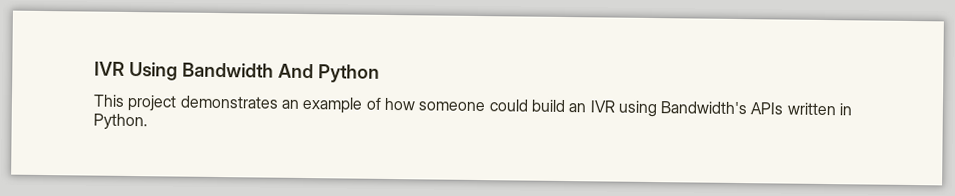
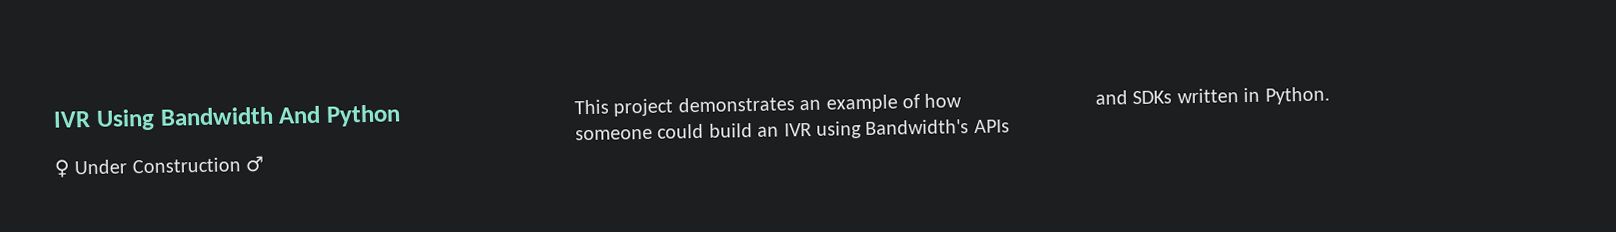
(380, 73) none -> [54,155,265,178] // ♀ Under Construction ♂
(784, 108) none -> [1095,90,1173,105] and SDKs

